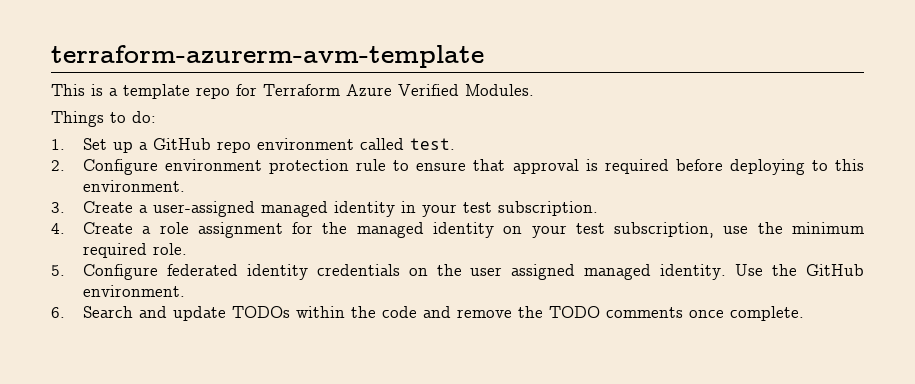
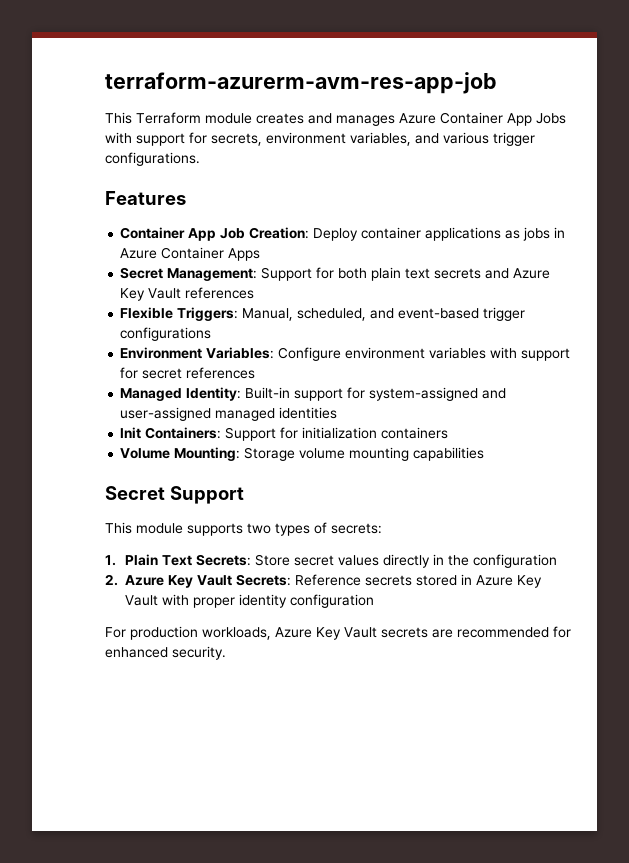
[51,45,484,68] [51,84,534,99] [51,111,156,127] [51,138,455,153] [51,159,865,175] [82,180,185,192] [51,201,598,217] [51,222,864,238] [82,243,187,258] [51,264,864,280] [82,285,185,297] [51,306,804,321] terraform-azurerm-avm-template // This is a template repo for Terraform Azure Verified Modules. // Things to do: // 1. Set up a GitHub repo environment called test. // 2. Configure environment protection rule to ensure that approval is required before deploying to this environment. // 3. Create a user-assigned managed identity in your test subscription. // 4. Create a role assignment for the managed identity on your test subscription, use the minimum required role. // 5. Configure federated identity credentials on the user assigned managed identity. Use the GitHub environment. // 6. Search and update TODOs within the code and remove the TODO comments once complete. -> [105,72,497,94] [105,112,566,126] [105,132,535,146] [105,152,200,166] [105,191,186,205] [120,227,566,241] [120,247,261,261] [120,267,551,281] [120,287,255,301] [120,307,526,321] [120,327,212,341] [120,347,571,361] [120,367,256,379] [120,387,507,401] [120,407,338,421] [120,427,449,441] [120,447,485,461] [105,486,244,504] [105,522,382,536] [105,554,558,568] [105,574,543,588] [125,594,375,608] [105,626,571,640] [105,646,226,660] terraform-azurerm-avm-res-app-job // This Terraform module creates and manages Azure Container App Jobs with support for secrets, environment variables, and various trigger configurations. // Features // Container App Job Creation: Deploy container applications as jobs in Azure Container Apps // Secret Management: Support for both plain text secrets and Azure Key Vault references // Flexible Triggers: Manual, scheduled, and event-based trigger configurations // Environment Variables: Configure environment variables with support for secret references // Managed Identity: Built-in support for system-assigned and user-assigned managed identities // Init Containers: Support for initialization containers // Volume Mounting: Storage volume mounting capabilities // Secret Support // This module supports two types of secrets: // 1. Plain Text Secrets: Store secret values directly in the configuration // 2. Azure Key Vault Secrets: Reference secrets stored in Azure Key Vault with proper identity configuration // For production workloads, Azure Key Vault secrets are recommended for enhanced security.

